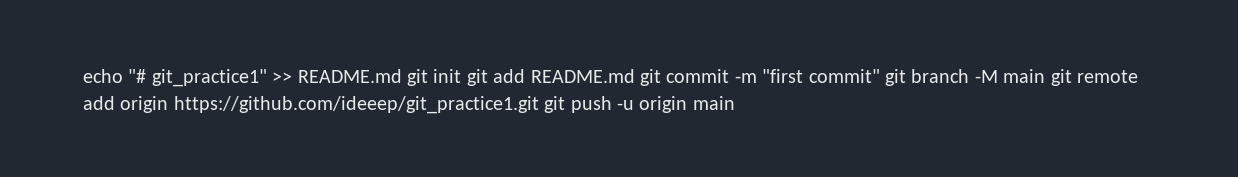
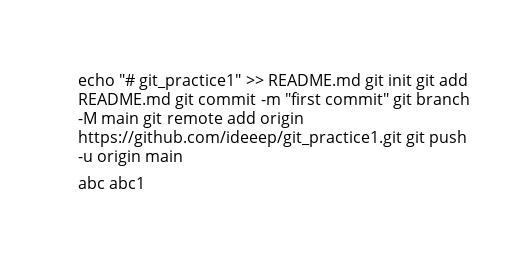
(735, 103) none -> [78,176,146,189] // abc abc1

